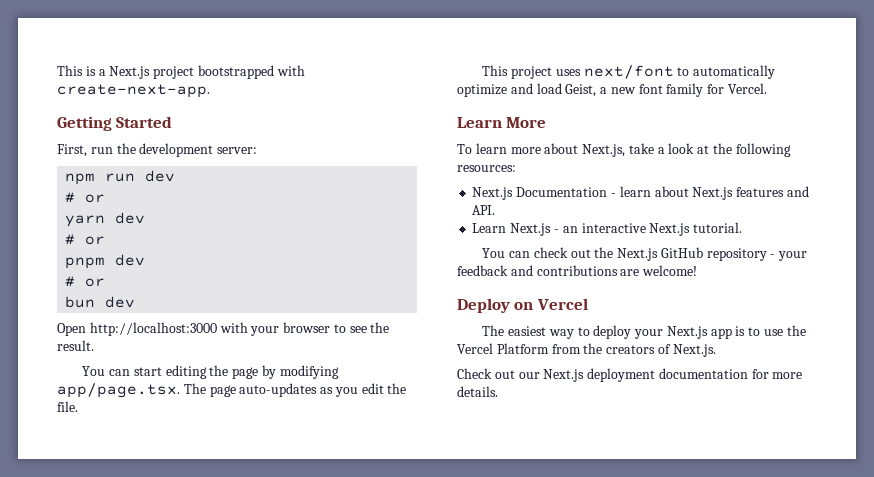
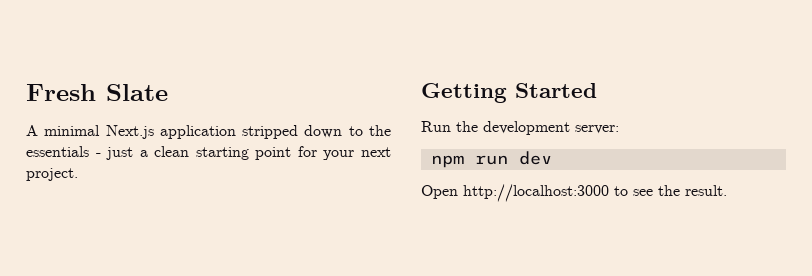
[57,65,305,79] [57,84,210,98] This is a Next.js project bootstrapped with create-next-app. -> [26,84,168,101] [26,125,391,139] [26,146,391,160] [26,168,78,181] Fresh Slate // A minimal Next.js application stripped down to the essentials - just a clean starting point for your next project.
[57,144,113,157] First, run -> [421,121,451,132] Run
[65,192,106,203] [65,212,146,227] [65,234,106,245] [65,254,146,269] [65,276,106,287] [65,296,136,308] // # or // yarn dev // # or // pnpm dev // # or // bun dev -> (552, 158) none
[219,322,331,336] with your browser -> (609, 193) none
[82,365,339,379] [57,383,407,398] [57,401,78,412] [482,65,776,79] [457,83,768,97] [457,117,547,128] [457,143,791,157] [457,165,516,172] [472,186,809,200] [472,205,496,215] [472,222,743,236] [482,247,808,261] [457,265,698,276] [457,298,588,313] [482,325,806,339] [457,343,716,357] [457,368,803,382] [457,386,498,397] // You can start editing the page by modifying app/page.tsx. The page auto-updates as you edit the file. // This project uses next/font to automatically optimize and load Geist, a new font family for Vercel. // Learn More // To learn more about Next.js, take a look at the following resources: // Next.js Documentation - learn about Next.js features and API. // Learn Next.js - an interactive Next.js tutorial. // You can check out the Next.js GitHub repository - your feedback and contributions are welcome! // Deploy on Vercel // The easiest way to deploy your Next.js app is to use the Vercel Platform from the creators of Next.js. // Check out our Next.js deployment documentation for more details. -> (727, 190) none

